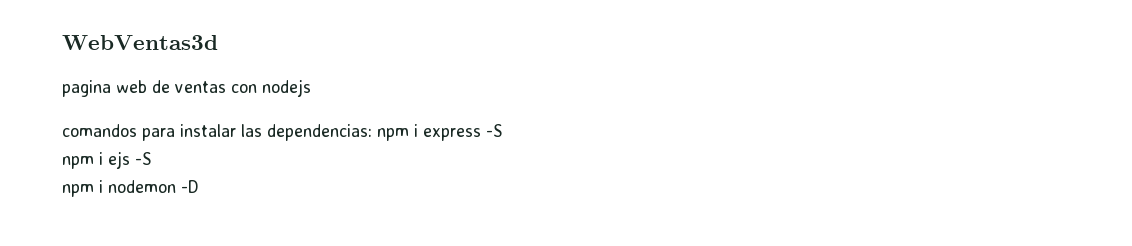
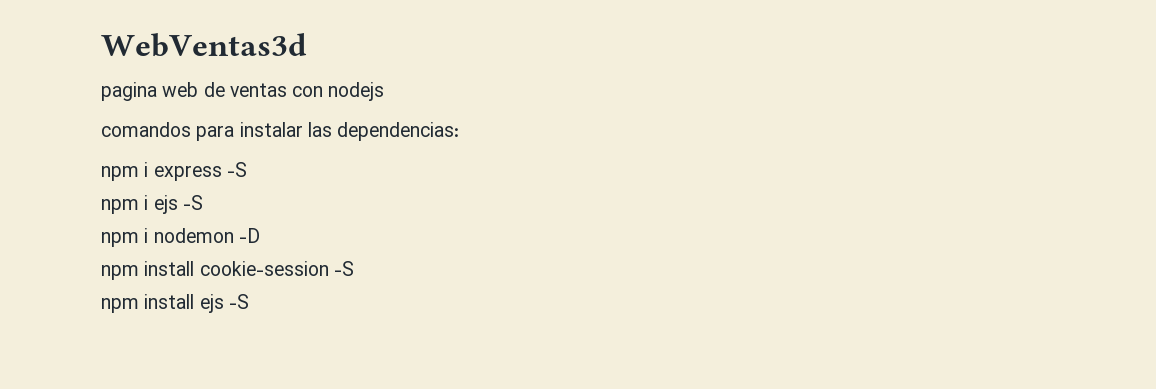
(372, 132) none -> (460, 131) //
(199, 186) none -> [101,261,354,280] [101,294,249,313] // npm install cookie-session -S // npm install ejs -S

